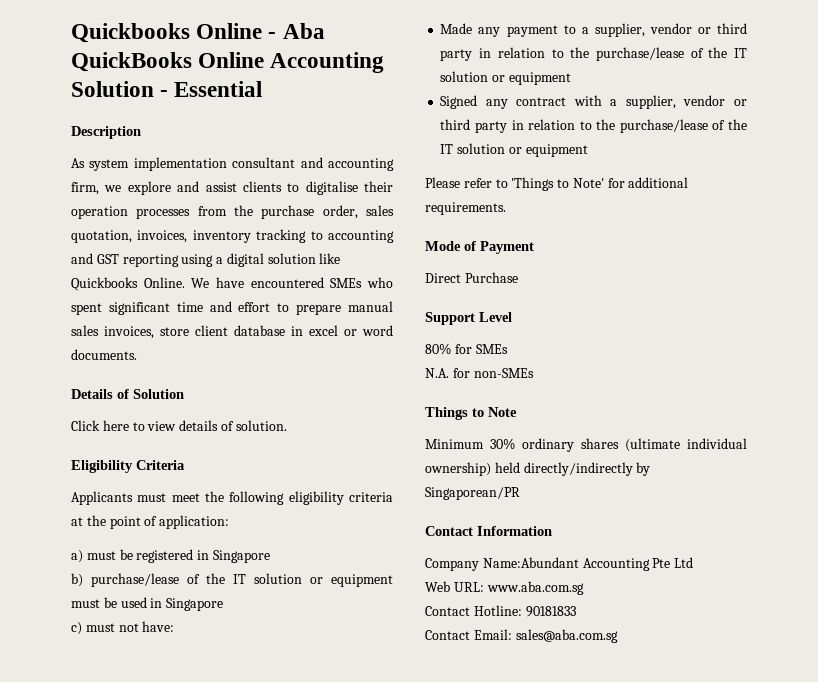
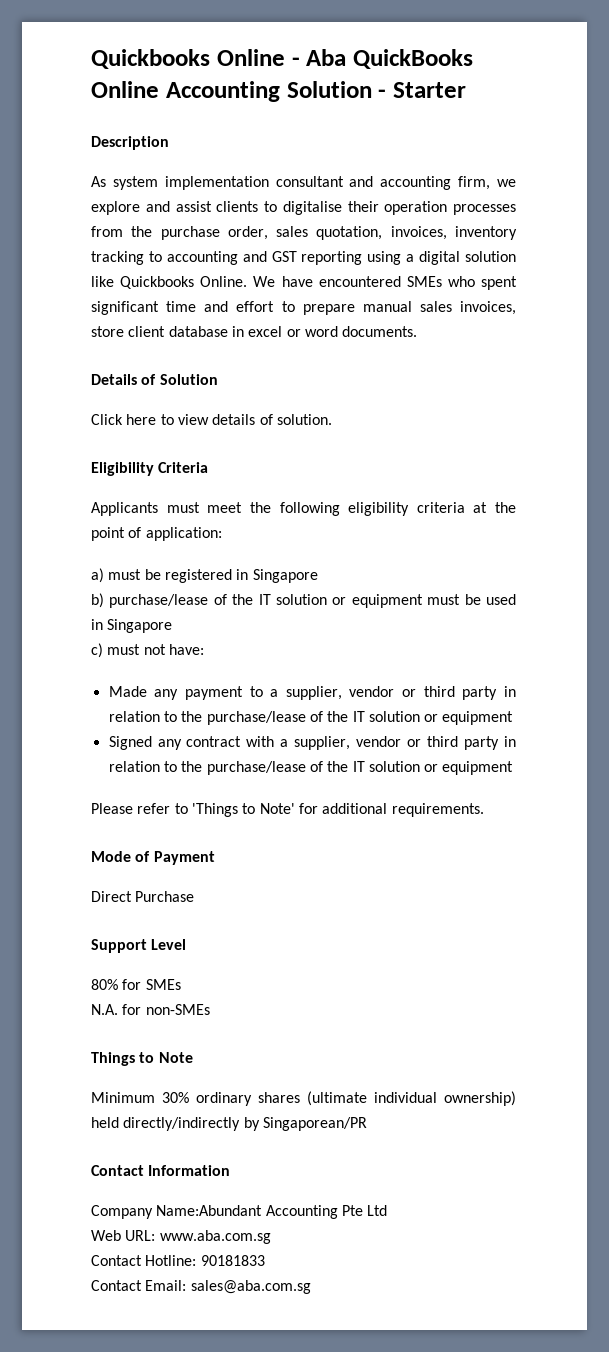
[174,81,263,97] Essential -> [393,82,466,98] Starter

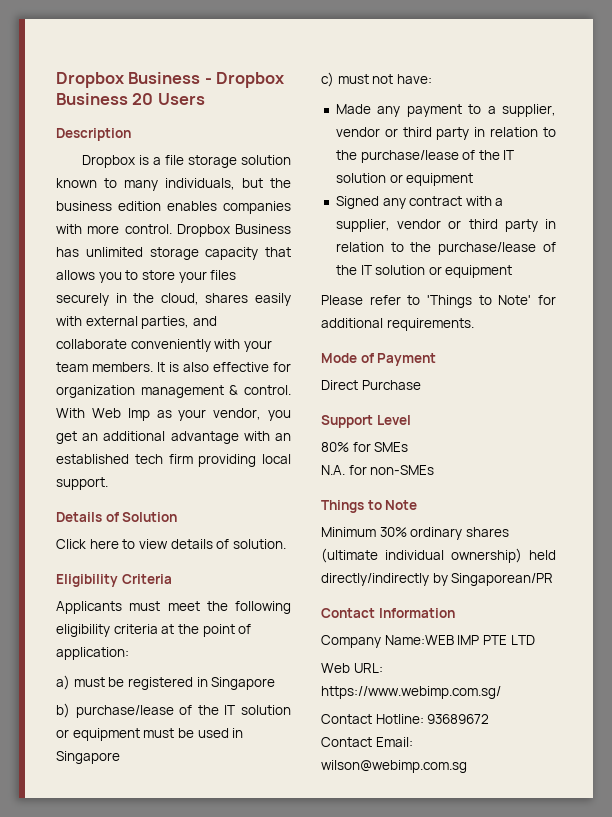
[91,49,473,69] [91,81,466,102] [91,136,169,150] [91,176,516,190] [91,201,516,215] [91,226,517,240] [91,251,517,265] [91,276,517,290] [91,301,516,315] [91,326,418,337] Quickbooks Online - Aba QuickBooks Online Accounting Solution - Starter // Description // As system implementation consultant and accounting firm, we explore and assist clients to digitalise their operation processes from the purchase order, sales quotation, invoices, inventory tracking to accounting and GST reporting using a digital solution like Quickbooks Online. We have encountered SMEs who spent significant time and effort to prepare manual sales invoices, store client database in excel or word documents. -> [56,72,285,88] [56,93,205,105] [56,128,131,141] [82,155,291,168] [56,178,291,191] [56,201,291,214] [56,224,291,237] [56,247,291,260] [56,270,237,283] [56,293,291,306] [56,316,217,329] [56,339,272,352] [56,362,291,372] [56,385,291,398] [56,408,291,421] [56,431,291,444] [56,454,291,467] [56,477,108,490] Dropbox Business - Dropbox Business 20 Users // Description // Dropbox is a file storage solution known to many individuals, but the business edition enables companies with more control. Dropbox Business has unlimited storage capacity that allows you to store your files securely in the cloud, shares easily with external parties, and collaborate conveniently with your team members. It is also effective for organization management & control. With Web Imp as your vendor, you get an additional advantage with an established tech firm providing local support.
[156,1205,388,1219] Name:Abundant Accounting Pte Ltd -> [384,635,535,645] Name:WEB IMP PTE LTD
[159,1230,271,1244] www.aba.com.sg -> [321,686,501,699] https://www.webimp.com.sg/
[200,1255,265,1266] 90181833 -> [427,714,490,724] 93689672
[190,1280,311,1294] sales@aba.com.sg -> [321,760,467,773] wilson@webimp.com.sg

